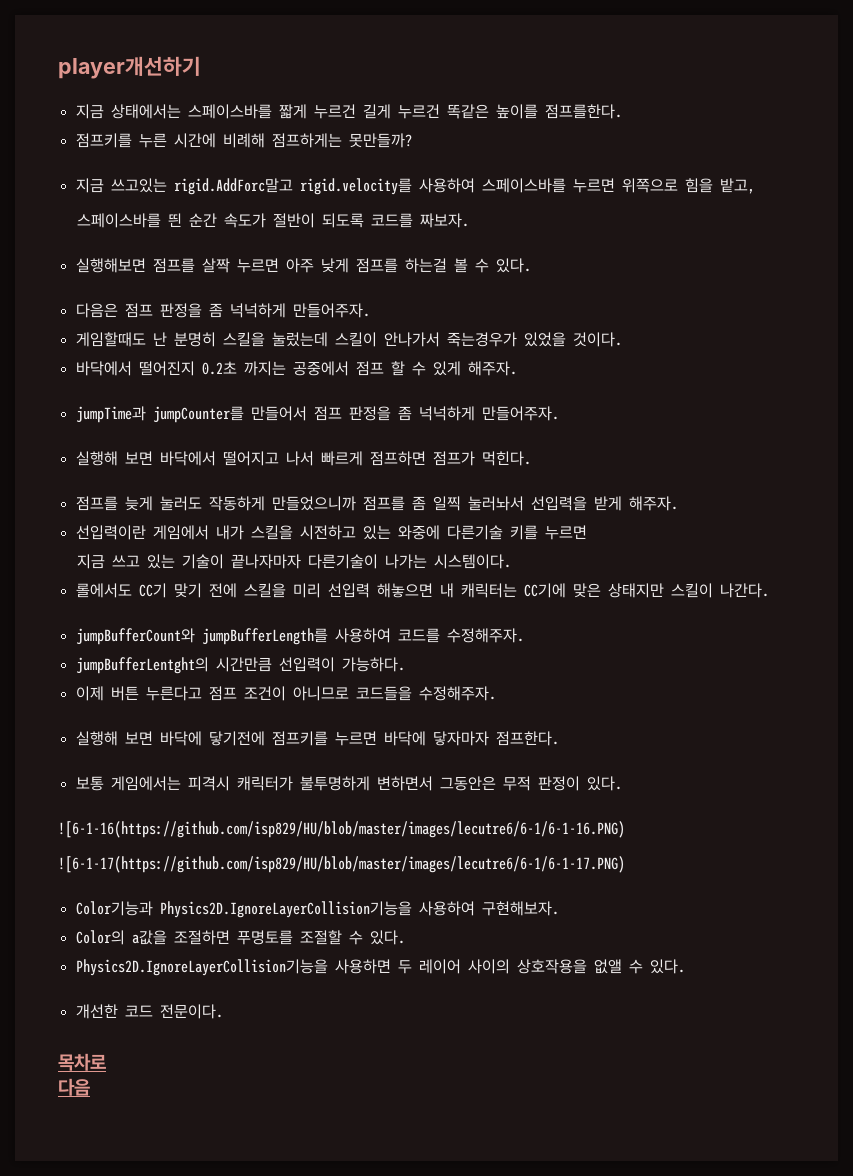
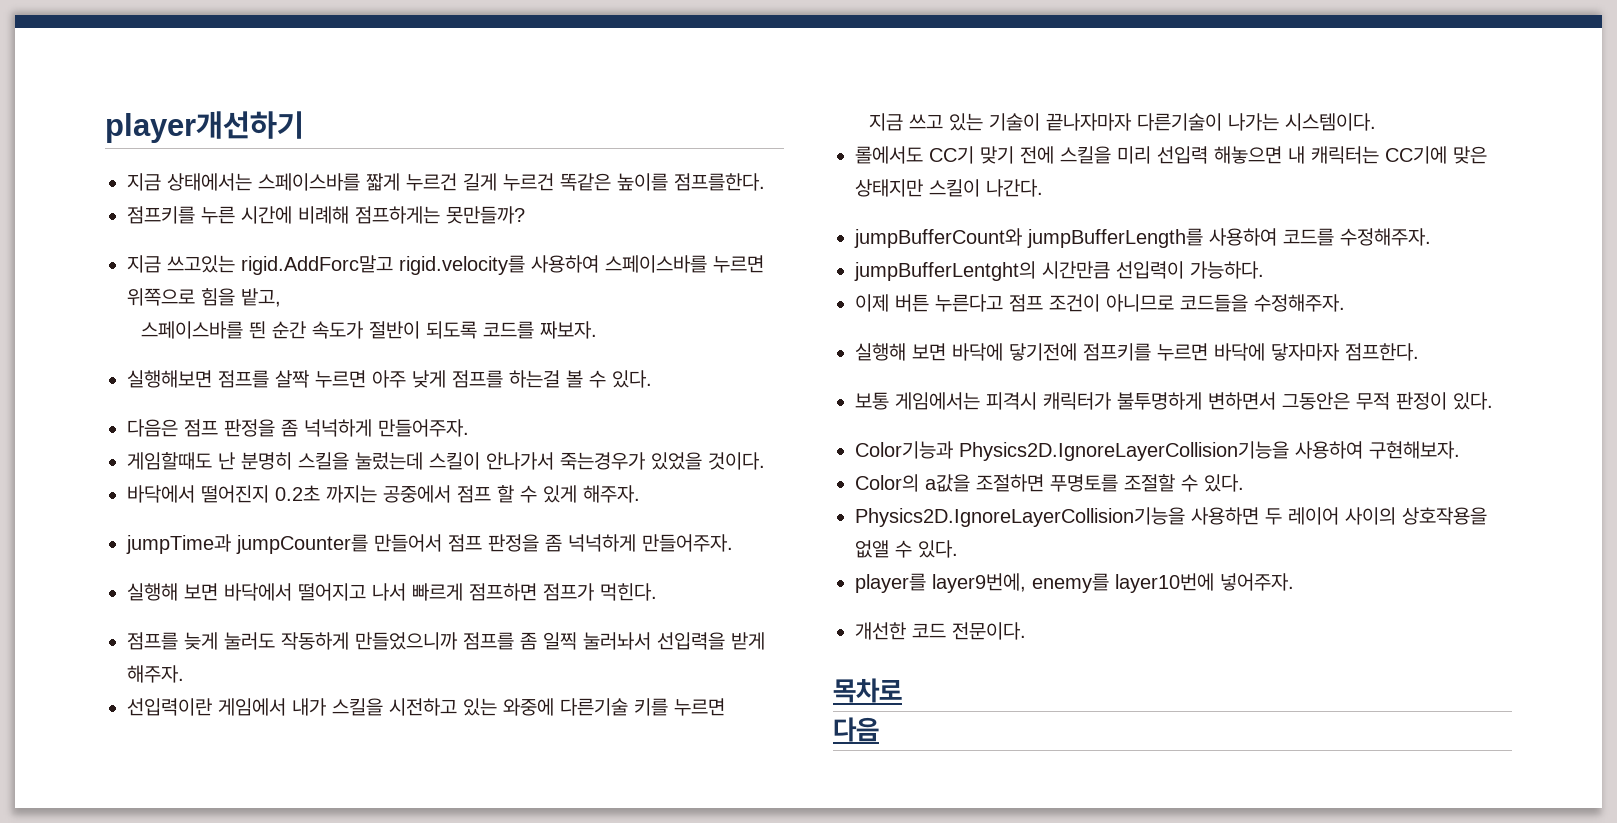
[58,821,625,838] [58,856,625,873] // ![6-1-16(https://github.com/isp829/HU/blob/master/images/lecutre6/6-1/6-1-16.PNG) // ![6-1-17(https://github.com/isp829/HU/blob/master/images/lecutre6/6-1/6-1-17.PNG) -> (1493, 401) none
(685, 966) none -> [855,573,1294,593] // player를 layer9번에, enemy를 layer10번에 넣어주자.

